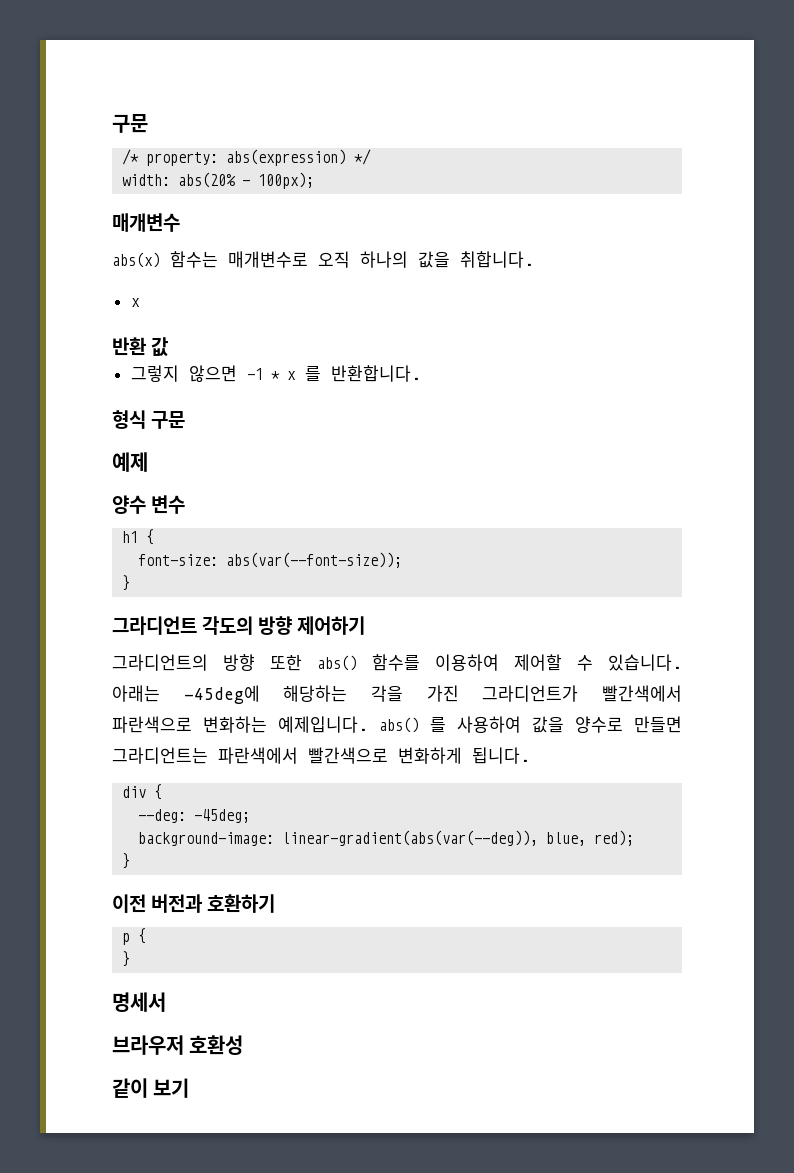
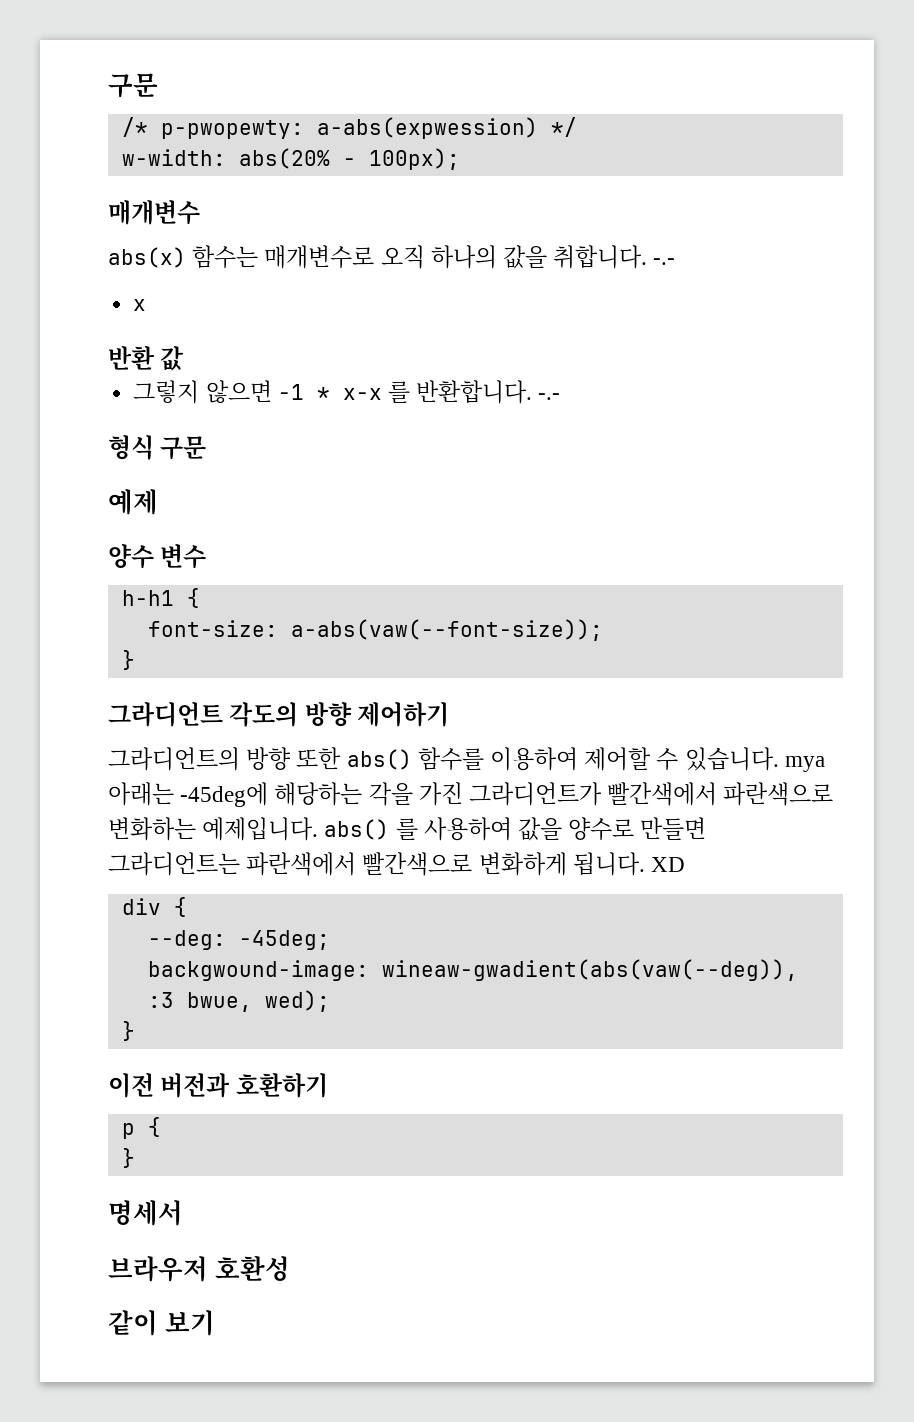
[146,149,347,166] property: abs(expression) -> [160,117,538,139] p-pwopewty: a-abs(expwession)
[122,174,171,186] width: -> [121,149,226,166] w-width:
(534, 259) none -> [653,258,676,265] -.-
[286,371,296,380] x -> [342,388,382,400] x-x
(421, 373) none -> [538,393,561,400] -.-
[122,531,139,543] h1 -> [121,590,174,606] h-h1
[226,552,403,568] abs(var(--font-size)); -> [290,619,603,641] a-abs(vaw(--font-size));
(682, 662) none -> [784,756,825,772] mya
(530, 755) none -> [651,857,686,872] XD
[138,830,635,846] background-image: linear-gradient(abs(var(--deg)), blue, red); -> [147,959,798,981] [147,990,330,1012] backgwound-image: wineaw-gwadient(abs(vaw(--deg)), :3 bwue, wed);

